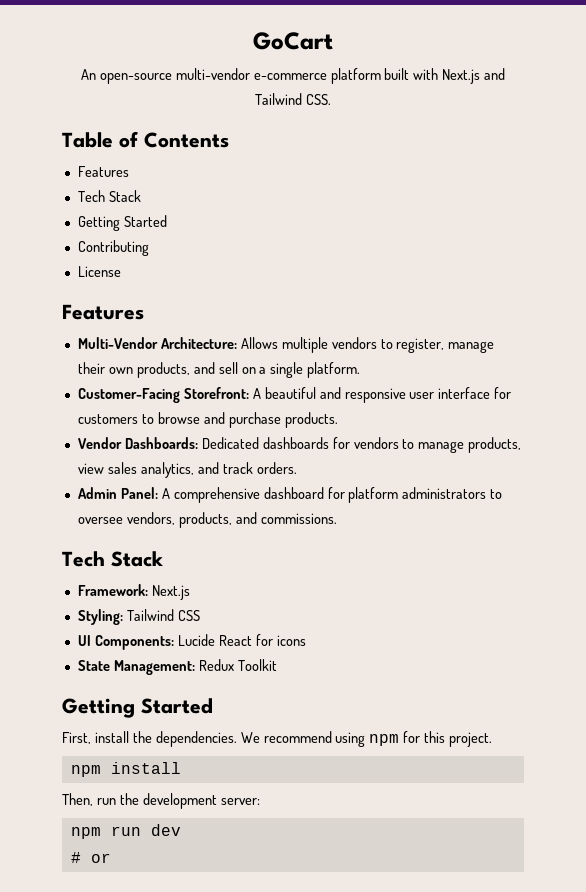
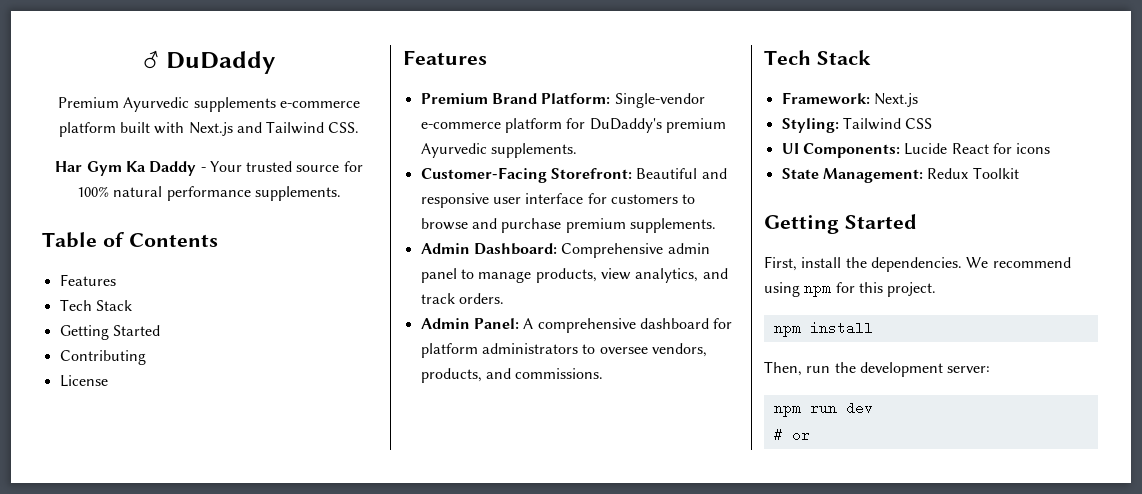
[253,32,333,50] [80,68,250,84] GoCart // An open-source multi-vendor -> [142,50,276,74] [58,97,276,112] ♂ DuDaddy // Premium Ayurvedic supplements
(331, 99) none -> [55,161,363,176] [77,186,341,201] // Har Gym Ka Daddy - Your trusted source for 100% natural performance supplements.
[77,337,495,353] [77,362,361,378] Multi-Vendor Architecture: Allows multiple vendors to register, manage their own products, and sell on a single platform. -> [420,93,705,108] [420,118,726,133] [420,143,577,158] Premium Brand Platform: Single-vendor e-commerce platform for DuDaddy's premium Ayurvedic supplements.
[252,387,316,399] A beautiful -> [636,168,698,179] Beautiful
[284,412,338,428] [77,437,399,449] products. // Vendor Dashboards: Dedicated dashboards for vendors -> [565,218,716,233] [420,243,710,258] [420,268,457,283] premium supplements. // Admin Dashboard: Comprehensive admin panel
[107,462,137,474] sales -> (631, 274) none

